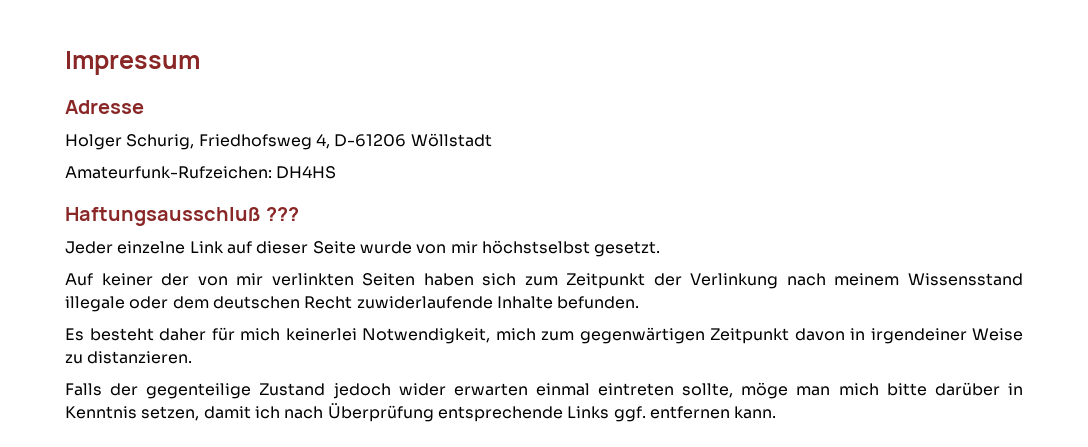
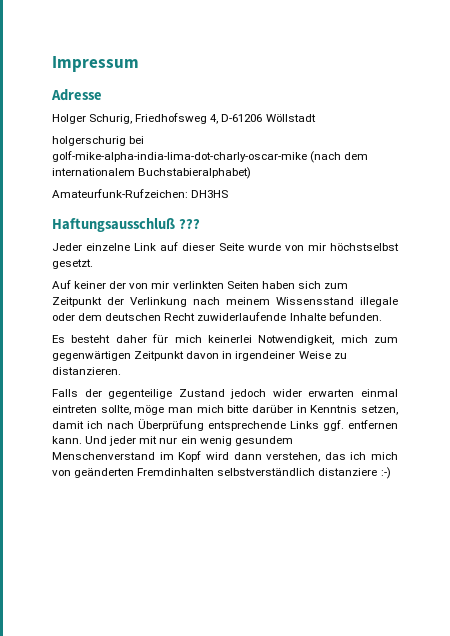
(492, 140) none -> [52,136,145,146] [52,151,369,163] [52,167,252,179] // holgerschurig bei golf-mike-alpha-india-lima-dot-charly-oscar-mike (nach dem internationalem Buchstabieralphabet)
[276,166,337,179] DH4HS -> [191,190,229,198] DH3HS
(777, 412) none -> [85,436,293,446] [52,451,398,462] [52,467,391,479] Und jeder mit nur ein wenig gesundem Menschenverstand im Kopf wird dann verstehen, das ich mich von geänderten Fremdinhalten selbstverständlich distanziere :-)

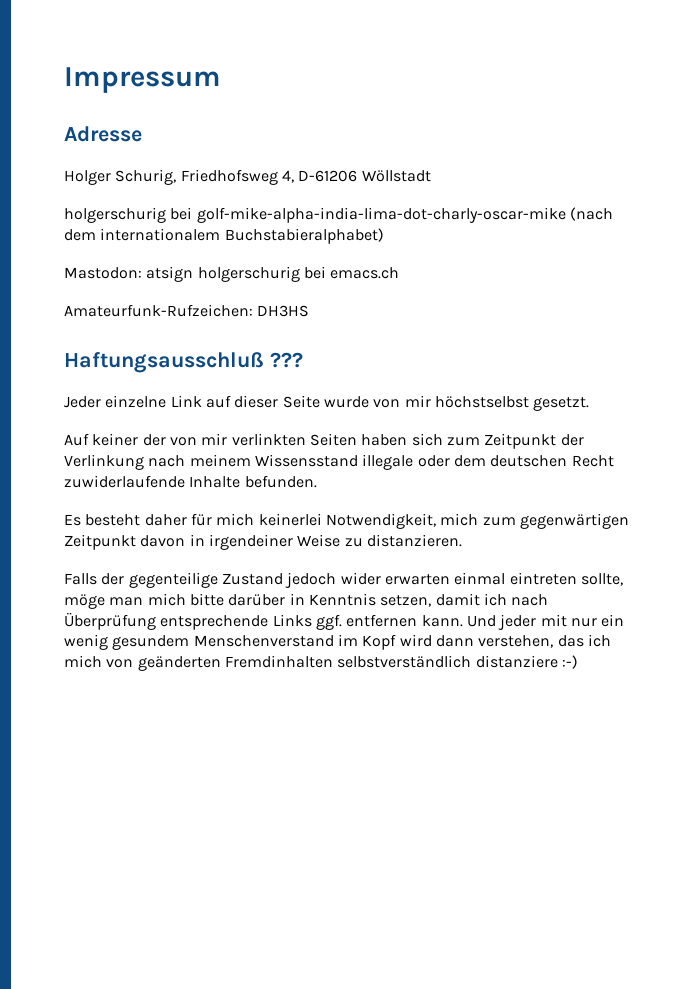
(252, 173) none -> [64,266,400,282] // Mastodon: atsign holgerschurig bei emacs.ch

